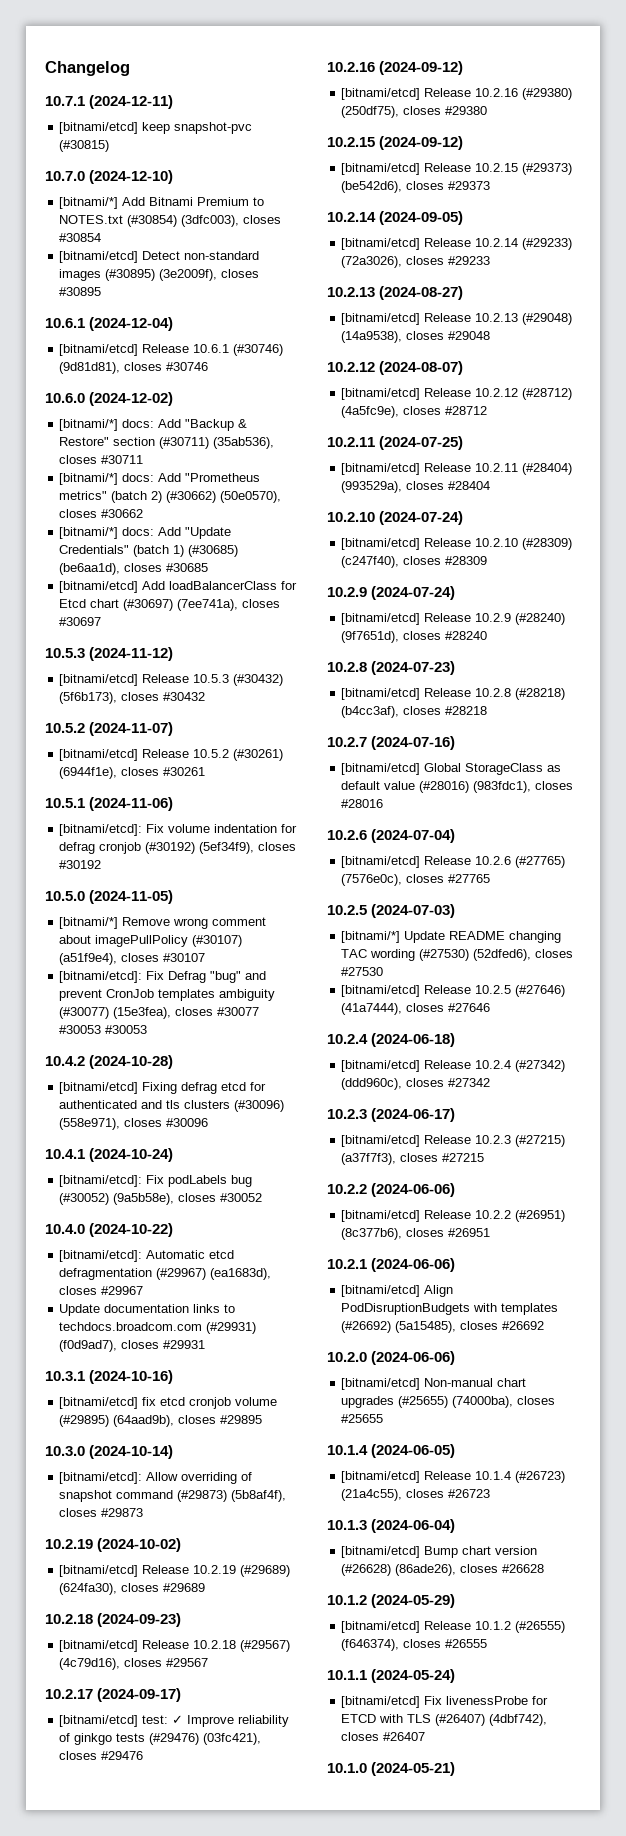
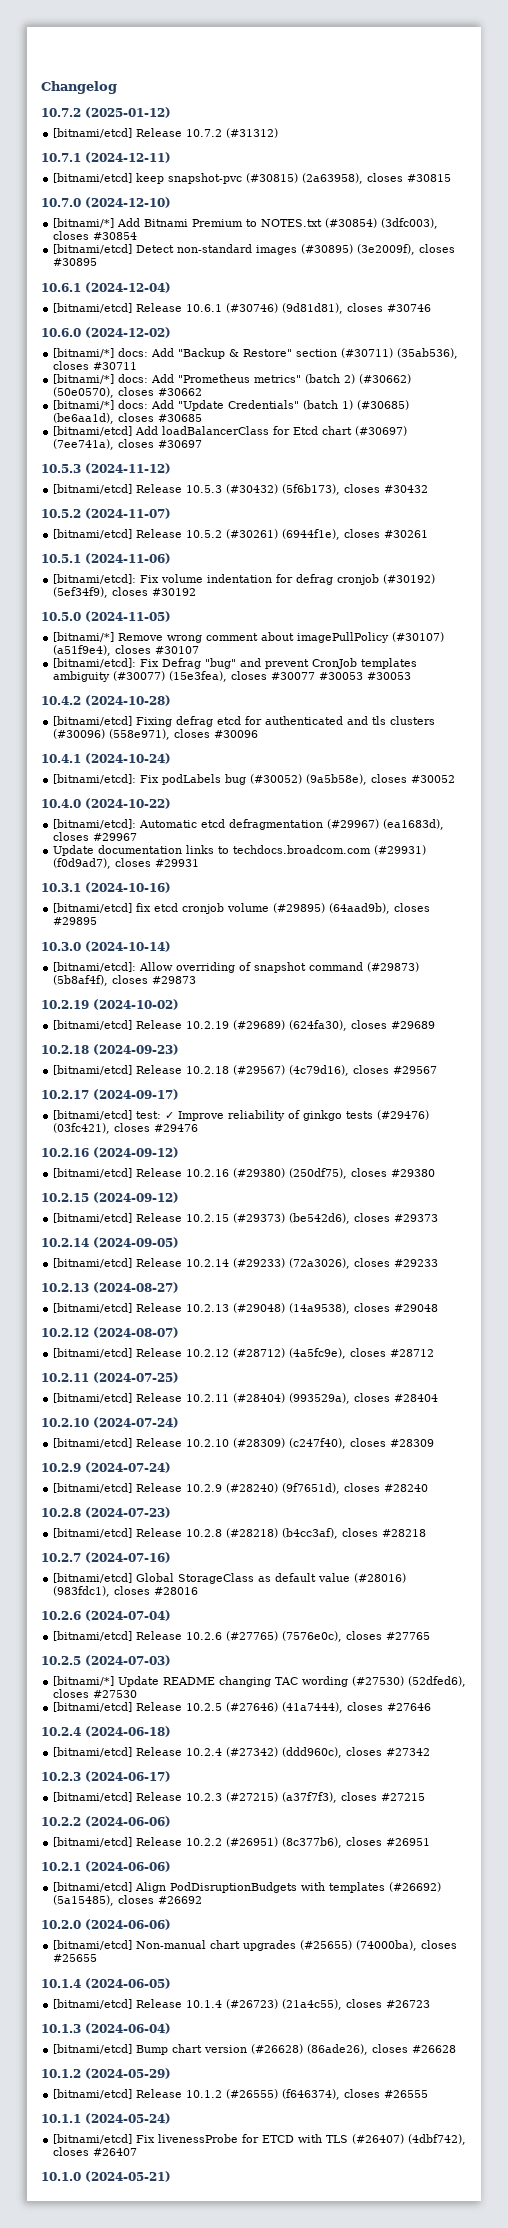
(130, 68) none -> [41,107,171,118] [53,128,279,138] // 10.7.2 (2025-01-12) // [bitnami/etcd] Release 10.7.2 (#31312)
(110, 146) none -> [302,173,452,184] (2a63958), closes #30815

